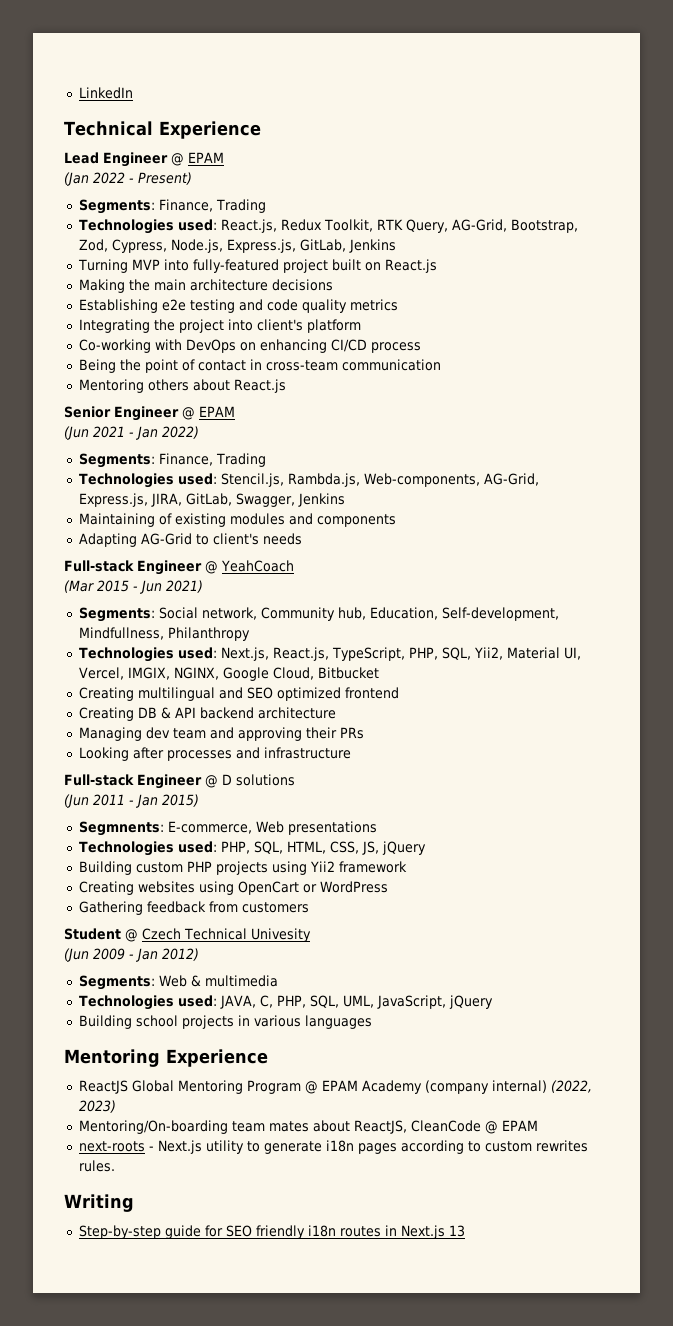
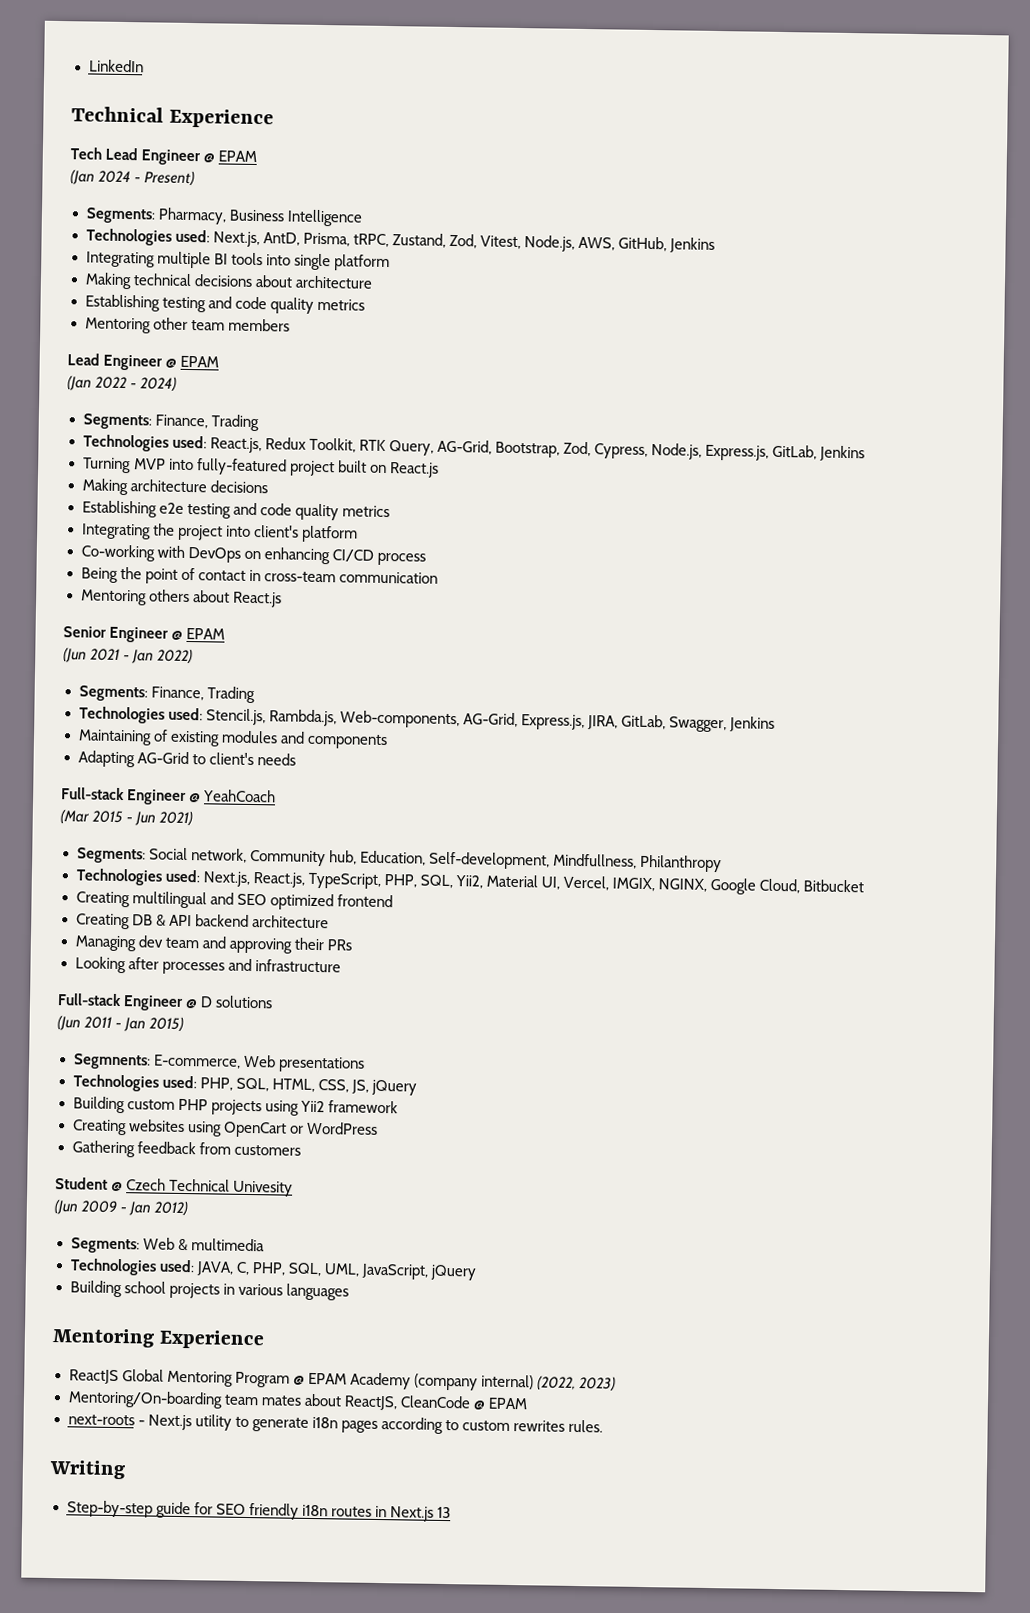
(261, 130) none -> [70,147,258,166] [70,169,196,187] [85,207,363,227] [85,228,716,253] [85,251,390,272] [84,272,373,290] [84,294,365,314] [84,317,290,334] // Tech Lead Engineer @ EPAM // (Jan 2024 - Present) // Segments: Pharmacy, Business Intelligence // Technologies used: Next.js, AntD, Prisma, tRPC, Zustand, Zod, Vitest, Node.js, AWS, GitHub, Jenkins // Integrating multiple BI tools into single platform // Making technical decisions about architecture // Establishing testing and code quality metrics // Mentoring other team members
[138,172,192,185] Present) -> [140,376,178,392] 2024)
[128,279,186,291] the main -> (128, 487) none

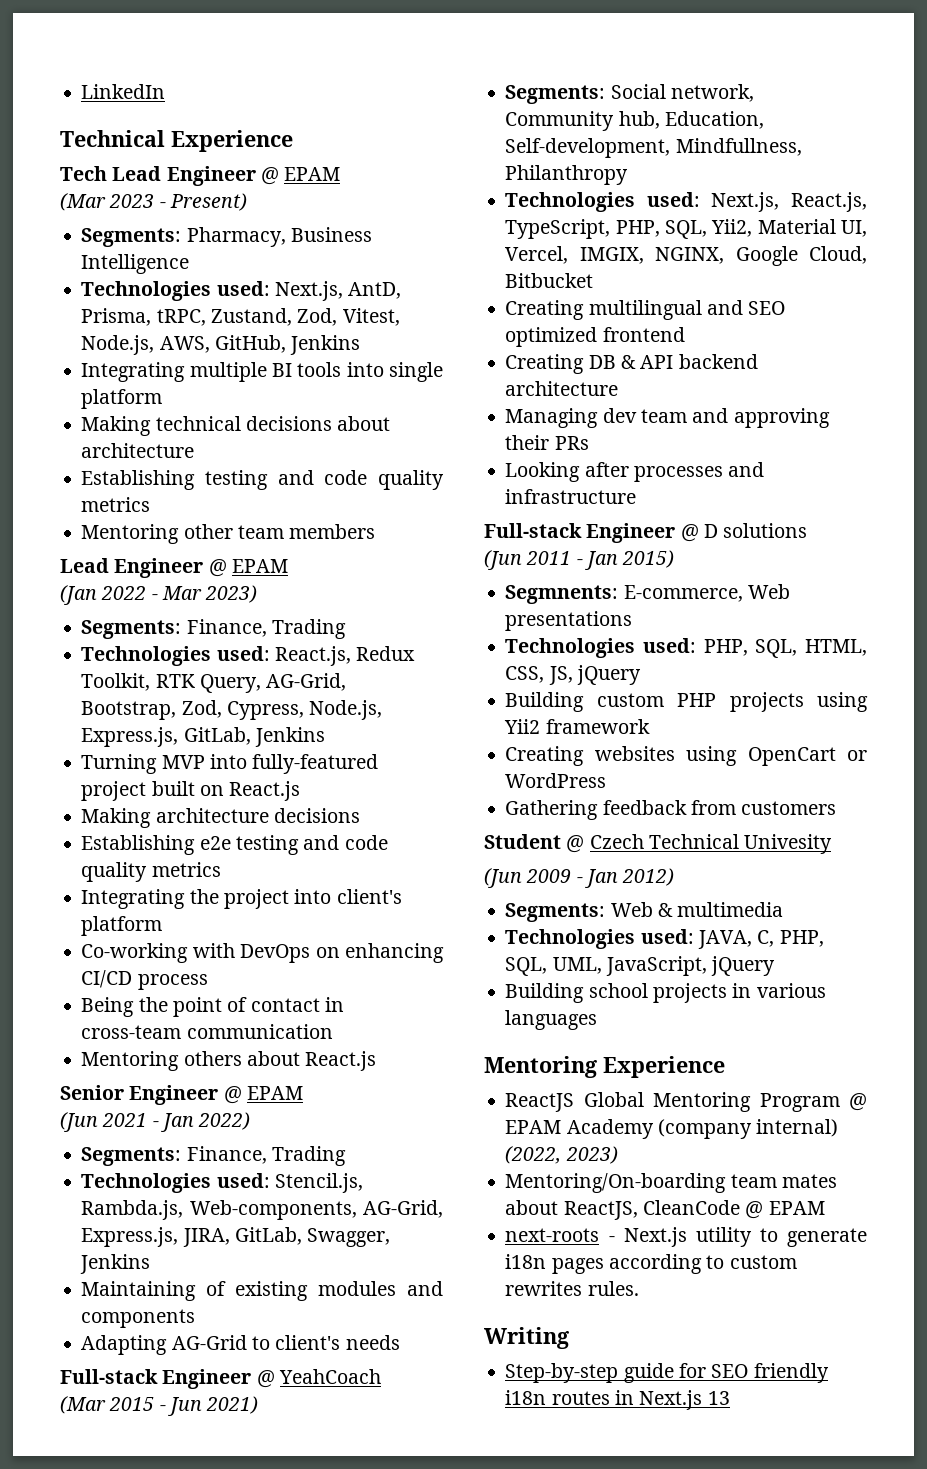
[70,169,132,185] (Jan 2024 -> [60,193,155,211] (Mar 2023
[140,376,178,392] 2024) -> [161,585,258,603] Mar 2023)

